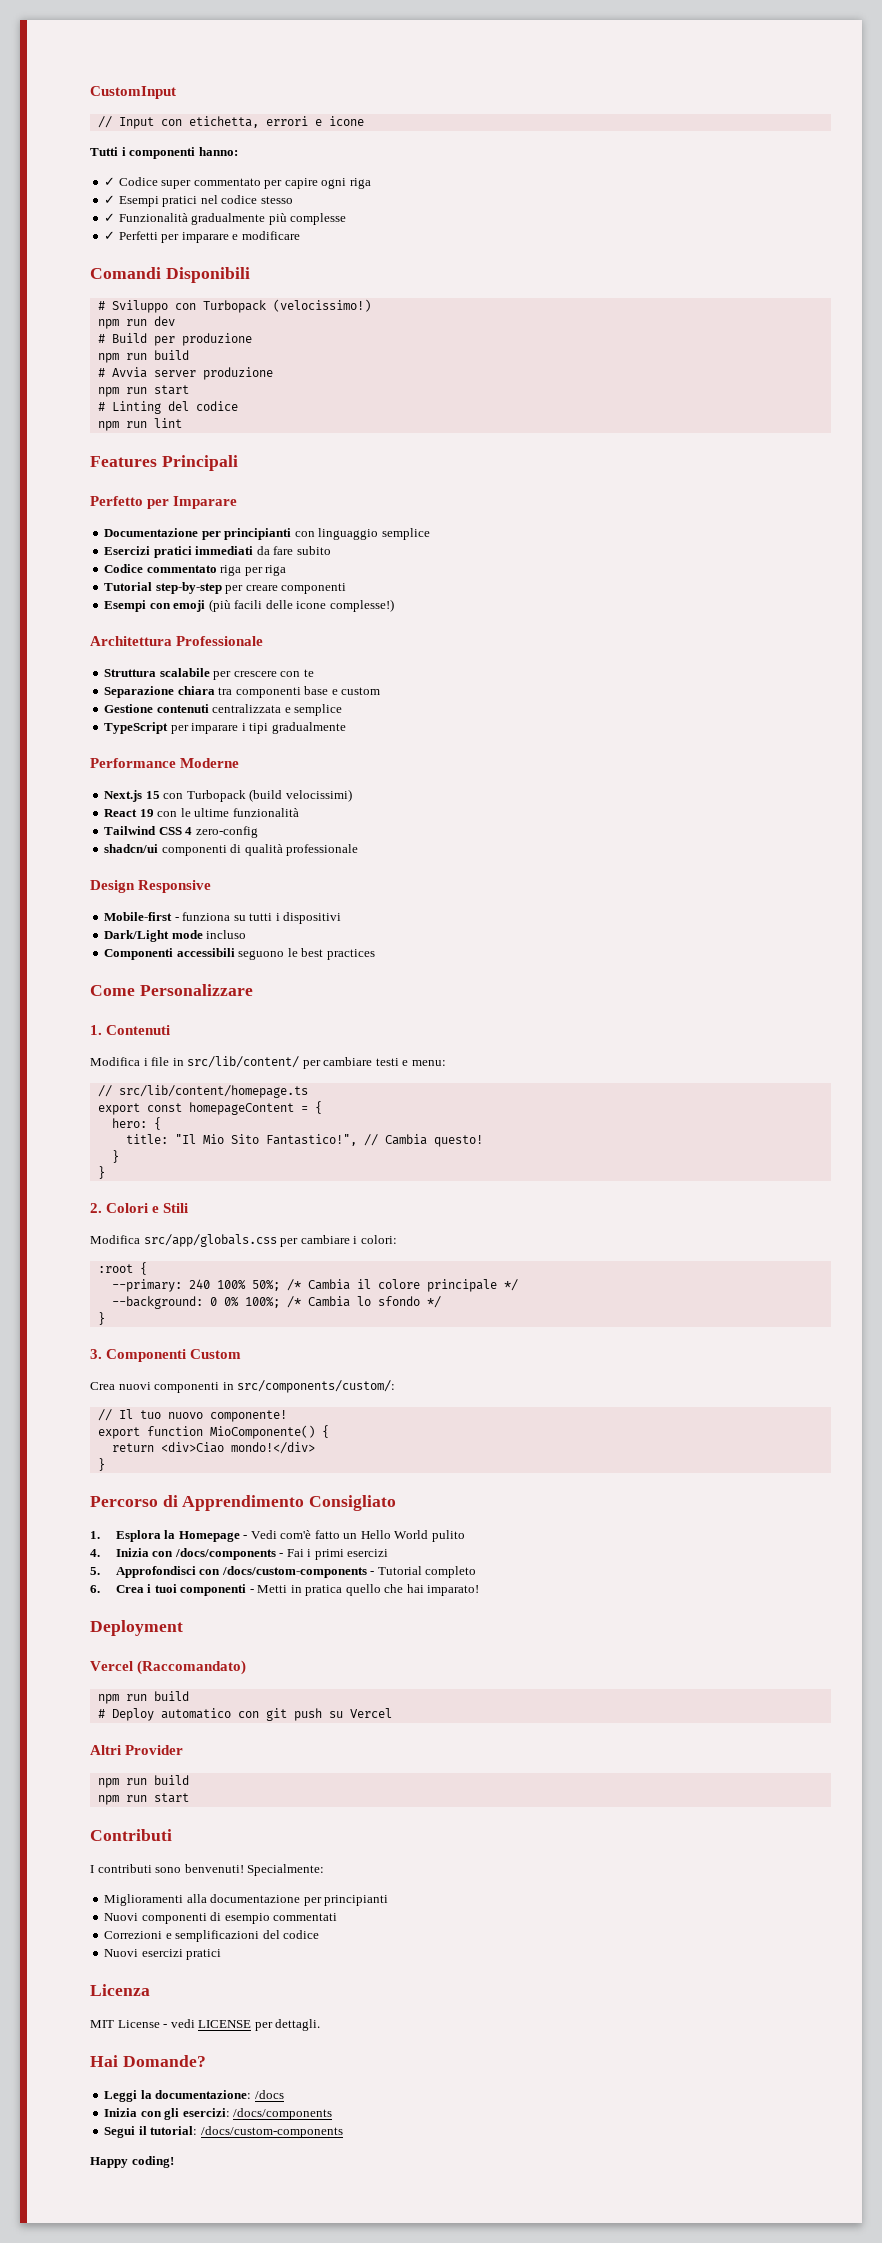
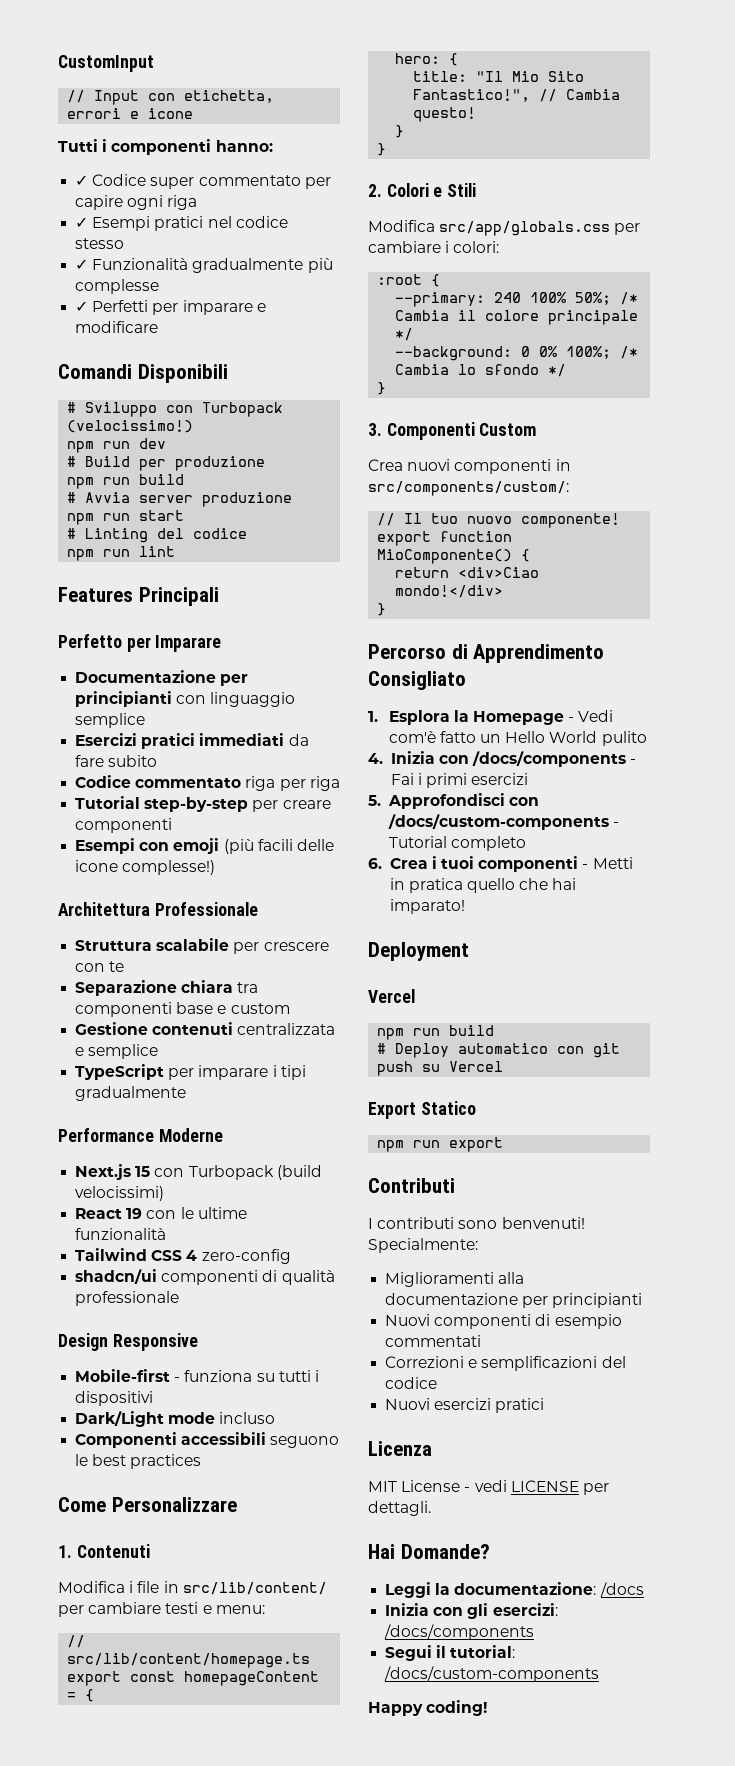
[137,1660,247,1675] (Raccomandato) -> (415, 996) none
[90,1745,184,1755] [97,1775,189,1788] [97,1793,189,1805] Altri Provider // npm run build // npm run start -> [368,1101,476,1119] [377,1137,504,1152] Export Statico // npm run export

